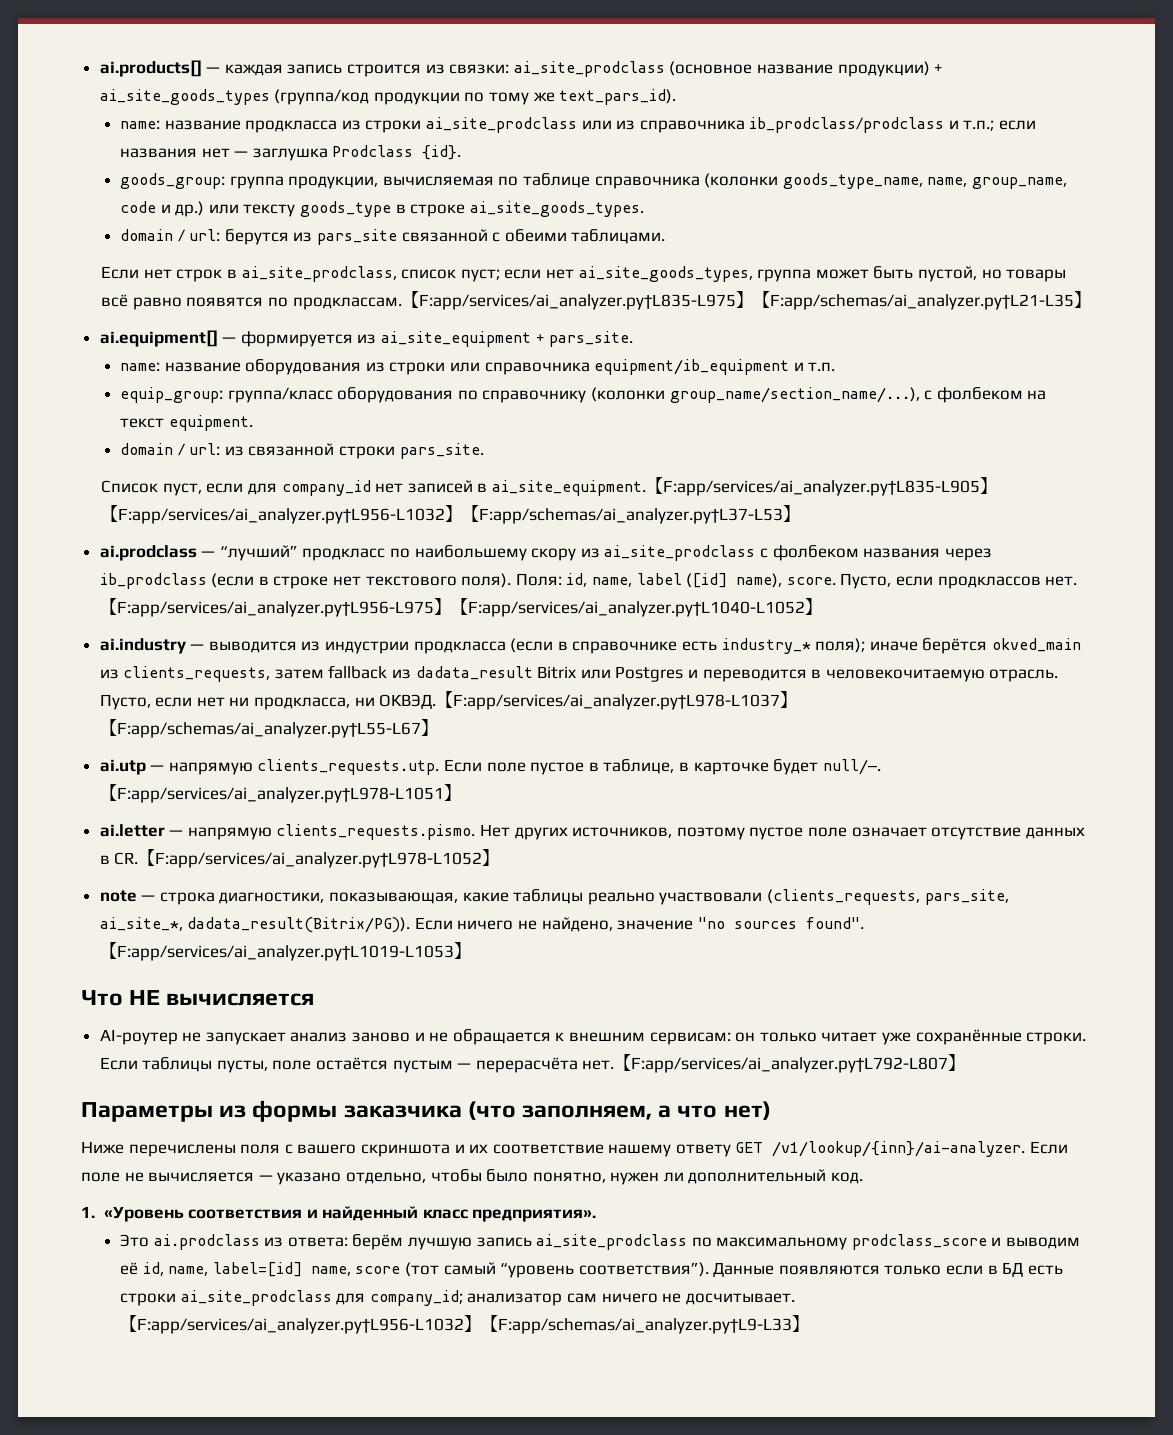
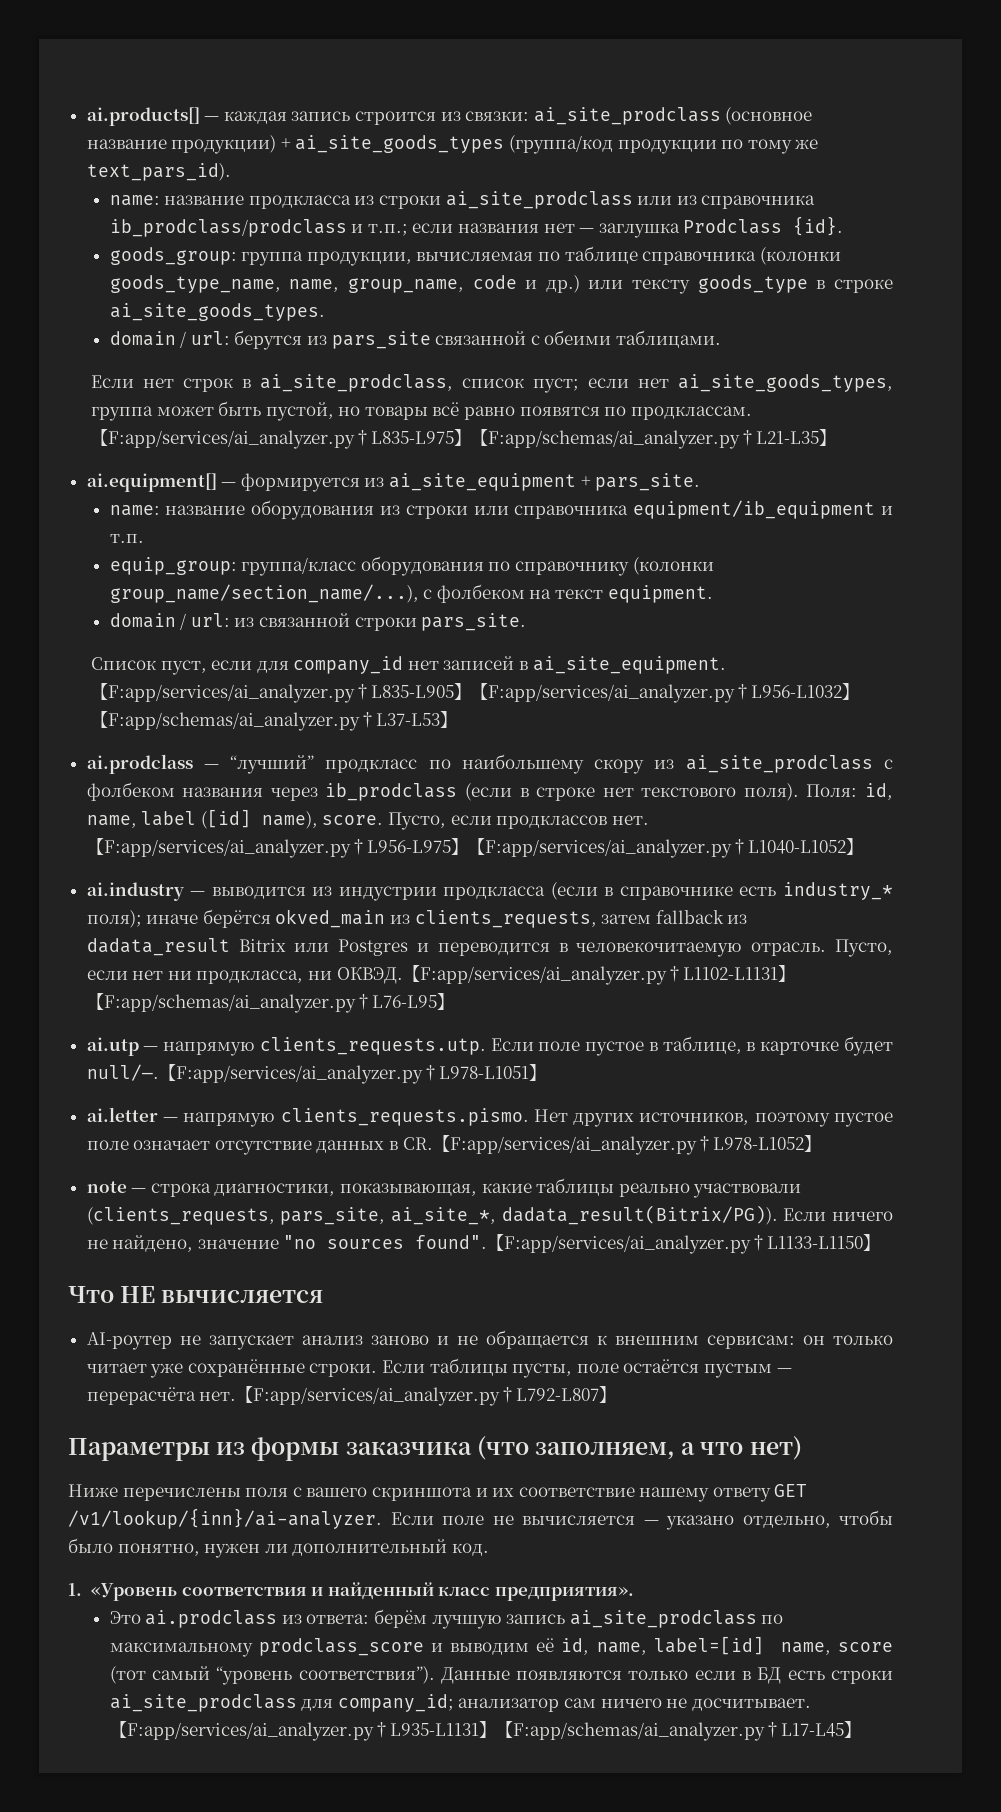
[453,691,798,710] [99,719,421,738] F:app/services/ai_analyzer.py†L978-L1037】【F:app/schemas/ai_analyzer.py†L55-L67 -> [419,965,795,985] [86,993,437,1013] F:app/services/ai_analyzer.py†L1102-L1131】【F:app/schemas/ai_analyzer.py†L76-L95
[116,945,454,961] F:app/services/ai_analyzer.py†L1019-L1053 -> [504,1234,864,1254] F:app/services/ai_analyzer.py†L1133-L1150
[136,1315,792,1334] F:app/services/ai_analyzer.py†L956-L1032】【F:app/schemas/ai_analyzer.py†L9-L33 -> [126,1721,844,1741] F:app/services/ai_analyzer.py†L935-L1131】【F:app/schemas/ai_analyzer.py†L17-L45

